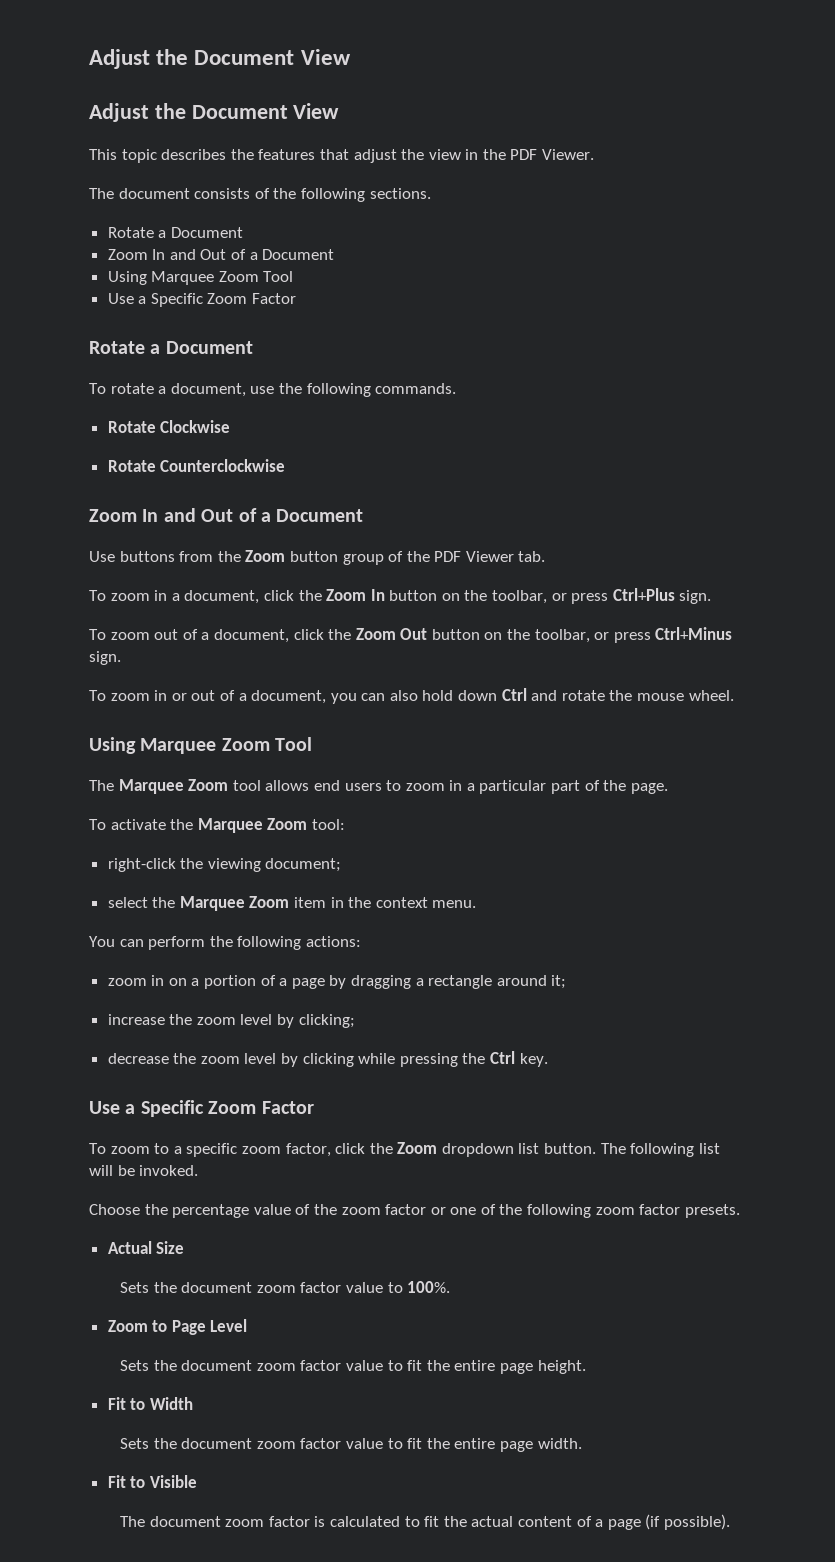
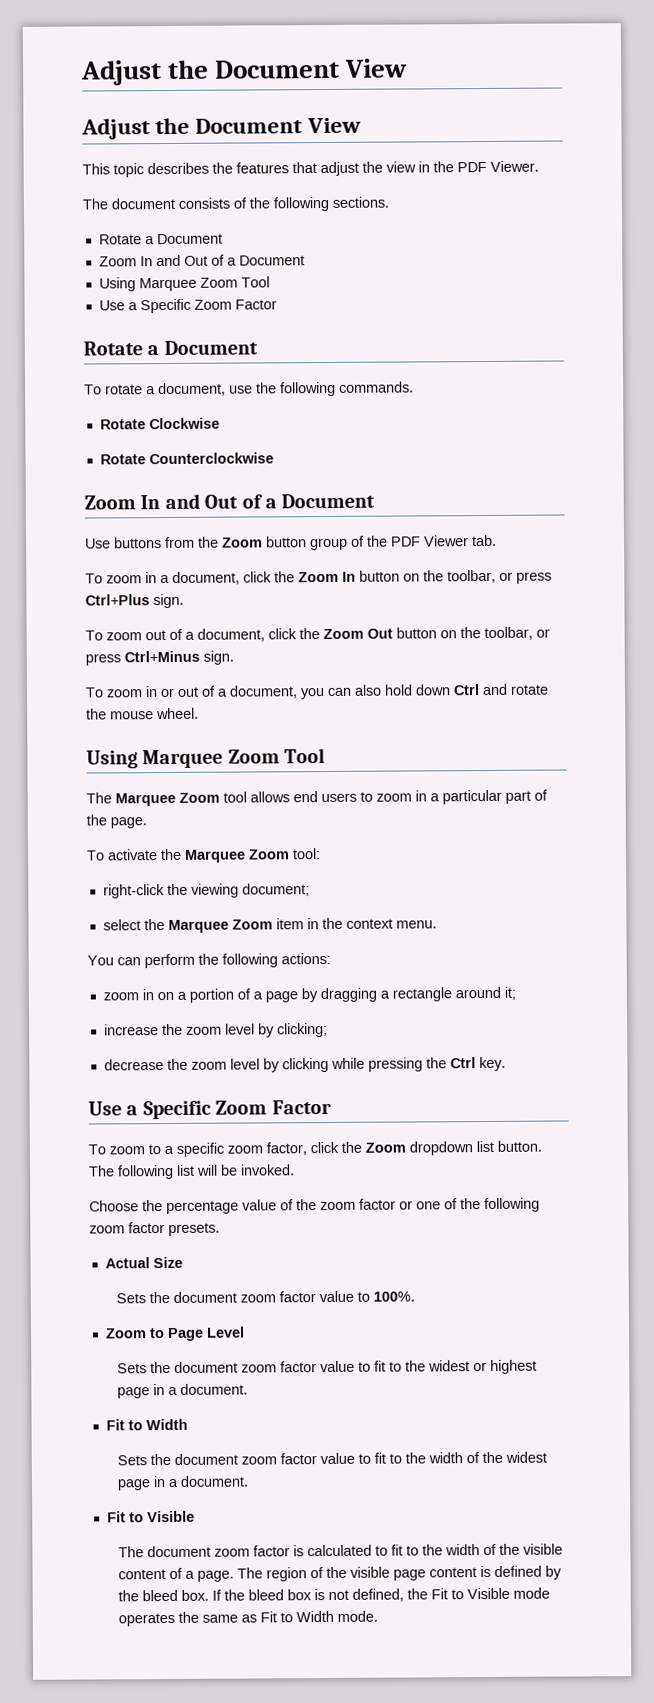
[426,1360,586,1374] the entire page height. -> [389,1359,538,1374] [117,1383,249,1399] to the widest or highest page in a document.
[426,1438,582,1452] the entire page width. -> [389,1451,548,1464] [117,1475,249,1491] to the width of the widest page in a document.
[443,1514,730,1530] the actual content of a page (if possible). -> [406,1543,564,1556] [118,1565,563,1582] [118,1587,551,1602] [118,1610,379,1627] to the width of the visible content of a page. The region of the visible page content is defined by the bleed box. If the bleed box is not defined, the Fit to Visible mode operates the same as Fit to Width mode.

